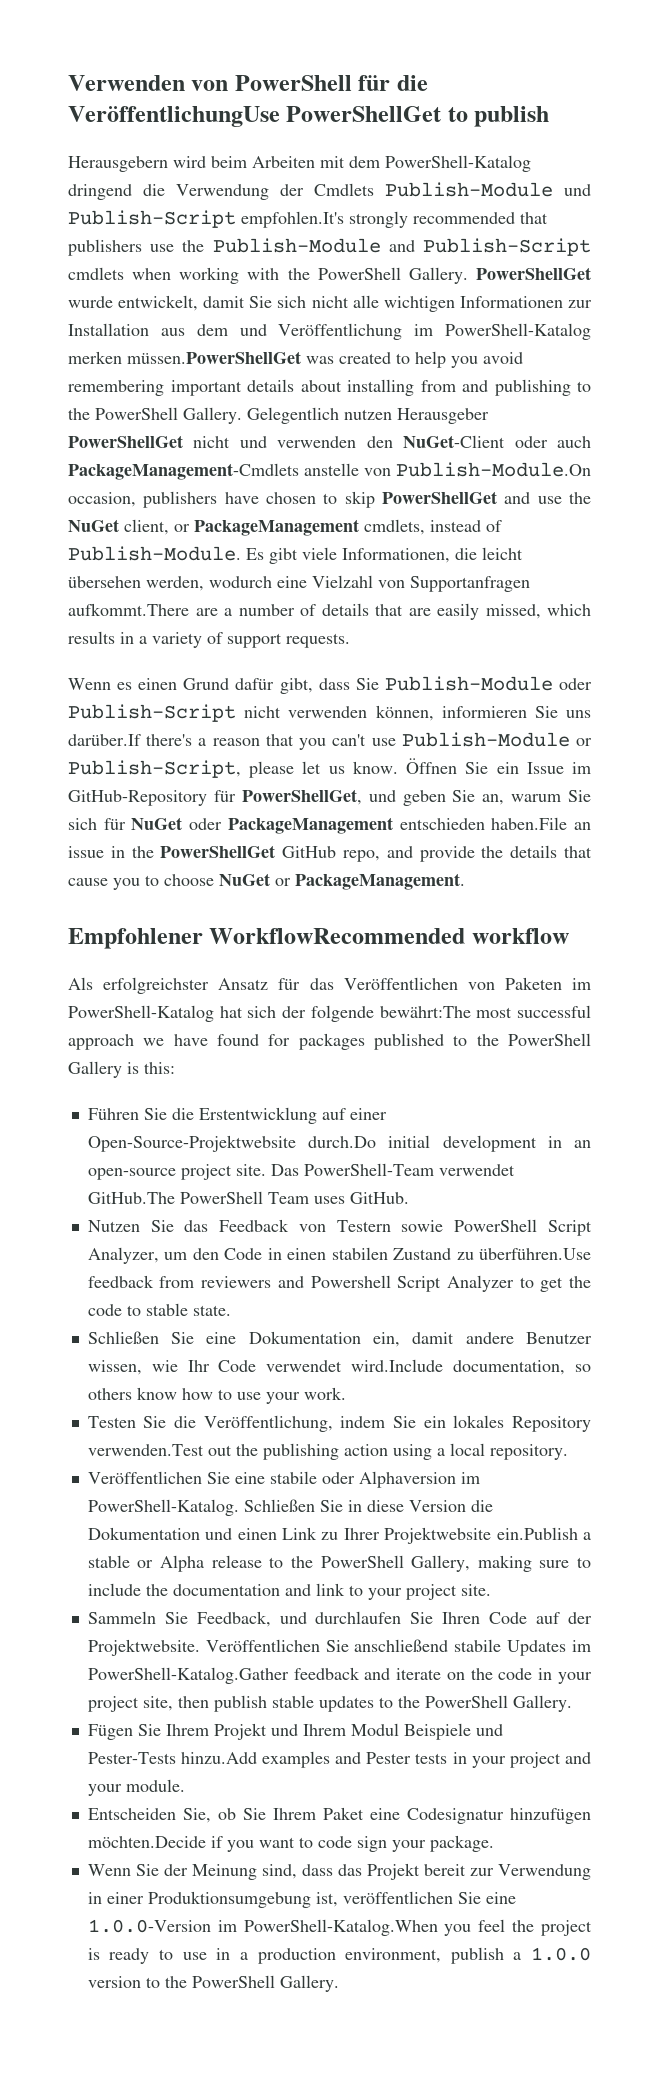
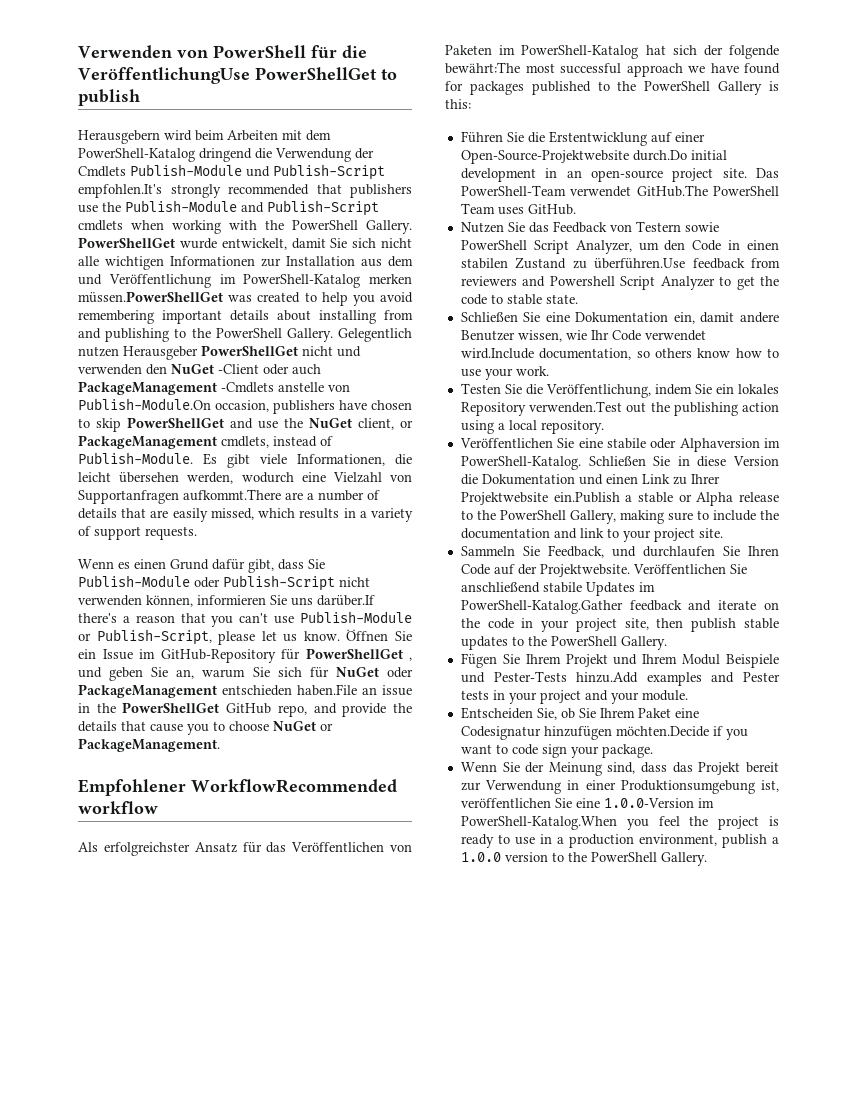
[403,435,591,448] [68,463,299,480] NuGet-Client oder auch PackageManagement-Cmdlets -> [171,364,321,375] [78,381,274,395] NuGet -Client oder auch PackageManagement -Cmdlets
[241,789,362,805] PowerShellGet, -> [305,648,412,661] PowerShellGet ,

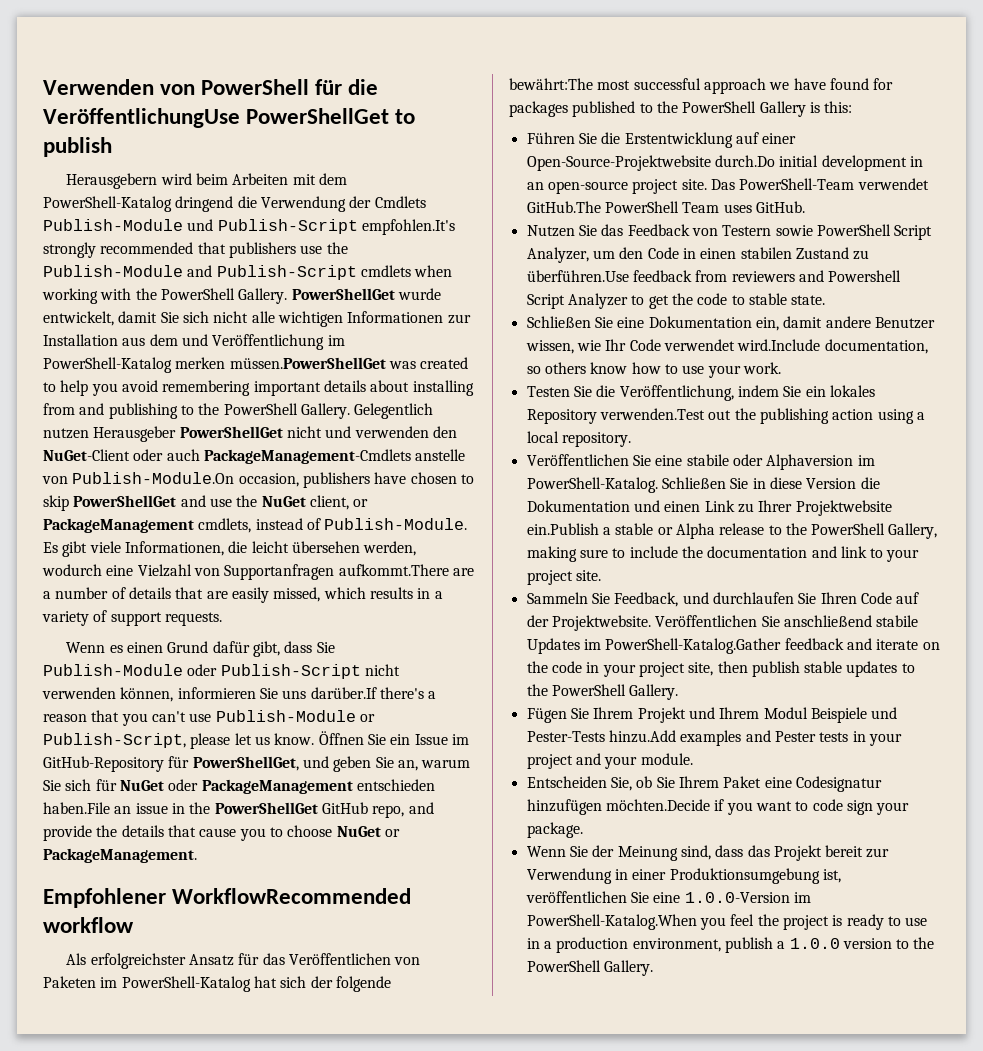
[171,364,321,375] [78,381,274,395] NuGet -Client oder auch PackageManagement -Cmdlets -> [43,449,411,464] NuGet-Client oder auch PackageManagement-Cmdlets
[305,648,412,661] PowerShellGet , -> [192,756,299,771] PowerShellGet,

